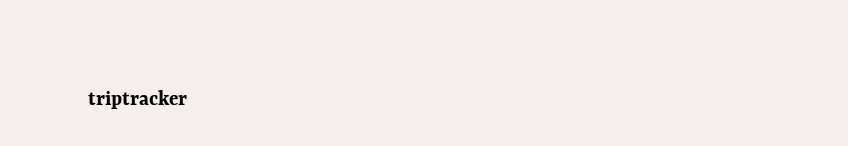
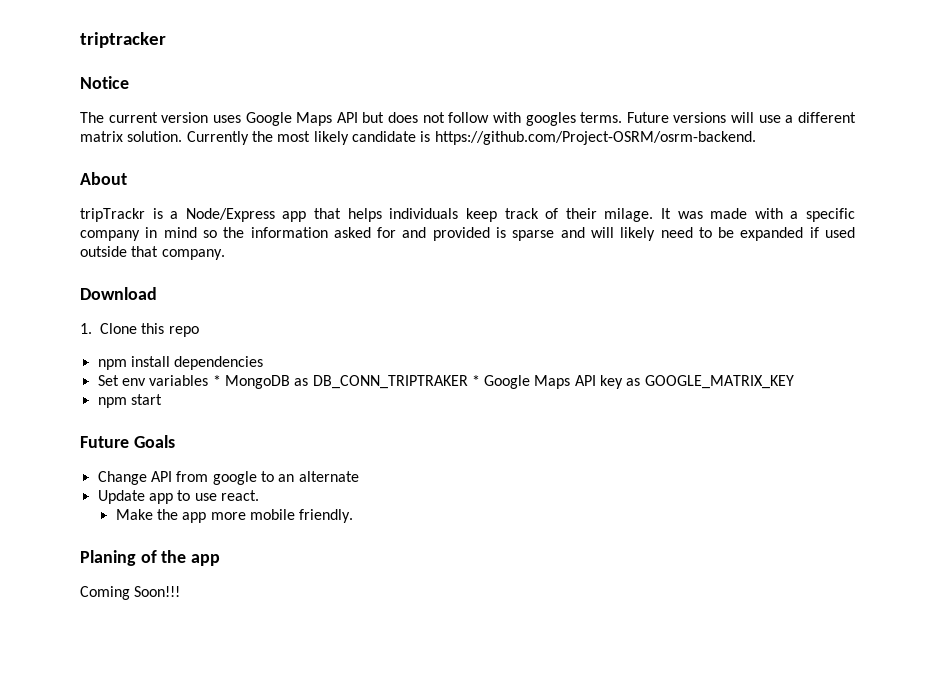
(187, 99) none -> [80,76,129,89] [80,112,857,126] [80,131,756,145] [80,172,127,185] [80,208,855,222] [80,227,855,241] [80,246,225,260] [80,287,157,300] [80,323,199,337] [97,356,264,370] [97,375,794,389] [97,394,162,408] [80,435,175,448] [97,471,359,485] [97,490,259,504] [115,509,354,523] [80,550,221,566] [80,586,181,600] // Notice // The current version uses Google Maps API but does not follow with googles terms. Future versions will use a different matrix solution. Currently the most likely candidate is https://github.com/Project-OSRM/osrm-backend. // About // tripTrackr is a Node/Express app that helps individuals keep track of their milage. It was made with a specific company in mind so the information asked for and provided is sparse and will likely need to be expanded if used outside that company. // Download // 1. Clone this repo // npm install dependencies // Set env variables * MongoDB as DB_CONN_TRIPTRAKER * Google Maps API key as GOOGLE_MATRIX_KEY // npm start // Future Goals // Change API from google to an alternate // Update app to use react. // Make the app more mobile friendly. // Planing of the app // Coming Soon!!!

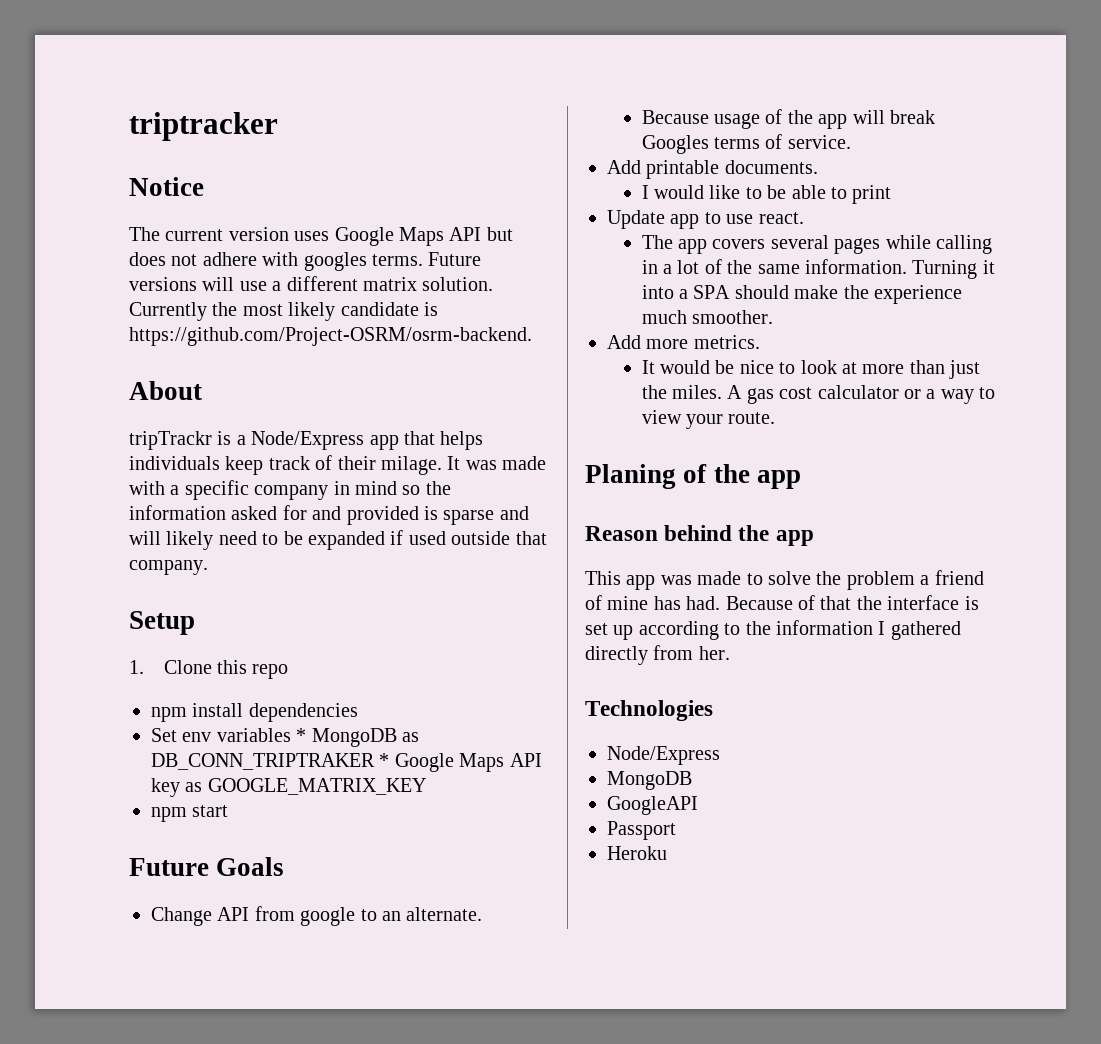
[448,112,490,123] follow -> [202,252,257,266] adhere
[80,287,157,300] Download -> [129,611,195,635] Setup
[298,471,359,482] alternate -> [406,907,483,921] [641,109,936,129] [641,134,851,154] [607,160,818,179] [641,185,892,204] alternate. // Because usage of the app will break Googles terms of service. // Add printable documents. // I would like to be able to print
[115,509,354,523] [80,550,221,566] [80,586,181,600] Make the app more mobile friendly. // Planing of the app // Coming Soon!!! -> [641,235,993,254] [641,259,995,279] [641,285,963,304] [641,310,774,324] [607,335,760,349] [641,360,981,379] [641,385,996,404] [641,410,776,429] [585,464,801,489] [585,525,814,546] [585,570,984,590] [585,595,979,610] [585,620,961,640] [585,645,730,665] [585,700,713,721] [607,746,720,765] [607,771,692,790] [607,796,698,815] [607,821,676,840] [607,846,667,860] The app covers several pages while calling in a lot of the same information. Turning it into a SPA should make the experience much smoother. // Add more metrics. // It would be nice to look at more than just the miles. A gas cost calculator or a way to view your route. // Planing of the app // Reason behind the app // This app was made to solve the problem a friend of mine has had. Because of that the interface is set up according to the information I gathered directly from her. // Technologies // Node/Express // MongoDB // GoogleAPI // Passport // Heroku

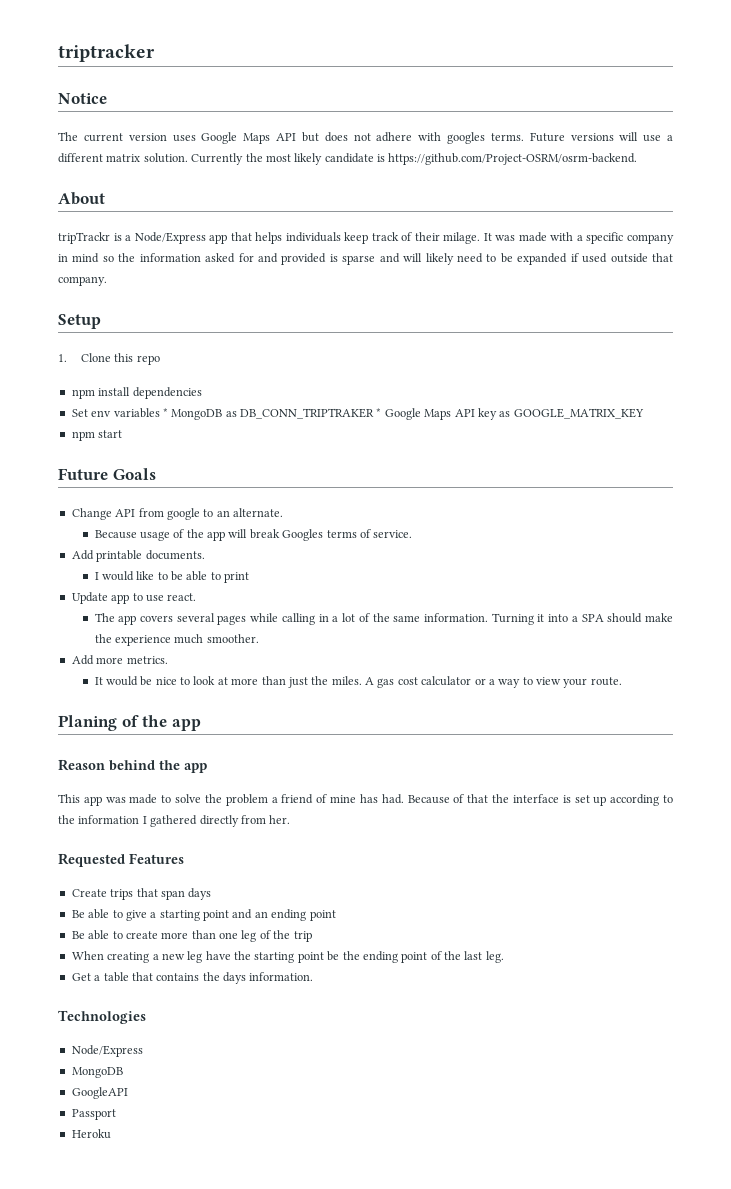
(730, 653) none -> [58,853,184,867] [71,888,212,900] [71,909,336,921] [71,930,312,942] [71,951,504,963] [71,972,314,984] // Requested Features // Create trips that span days // Be able to give a starting point and an ending point // Be able to create more than one leg of the trip // When creating a new leg have the starting point be the ending point of the last leg. // Get a table that contains the days information.

